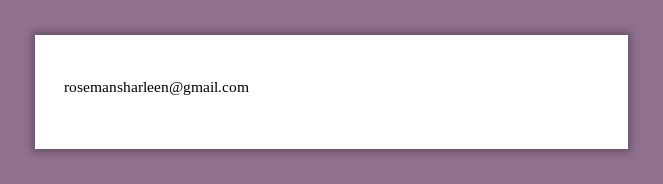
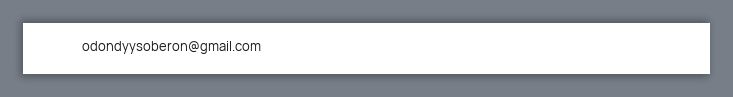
[64,82,249,95] rosemansharleen@gmail.com -> [82,41,261,54] odondyysoberon@gmail.com

